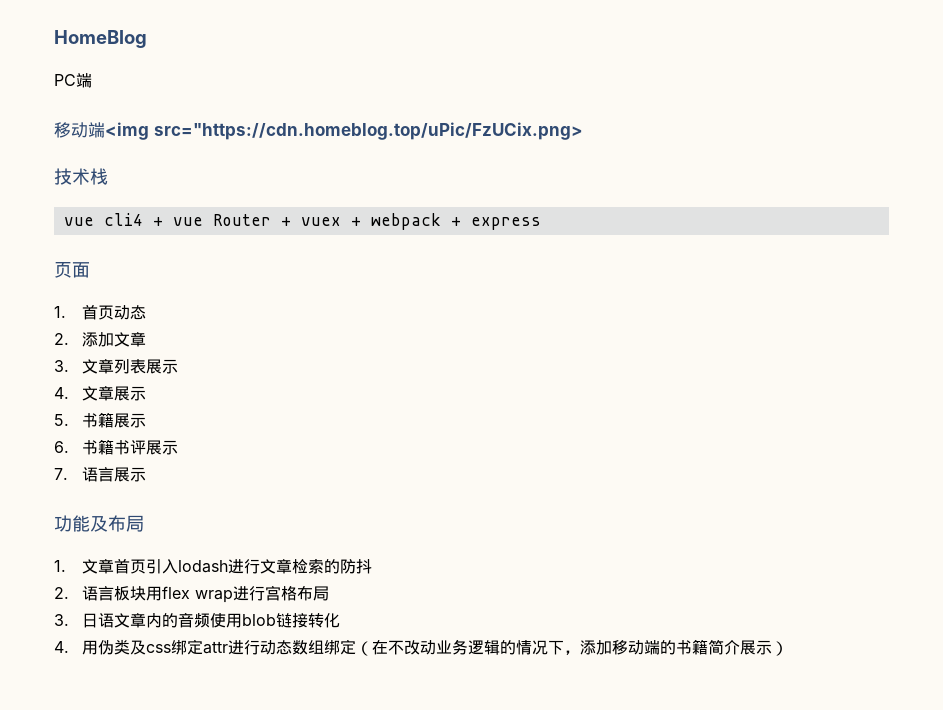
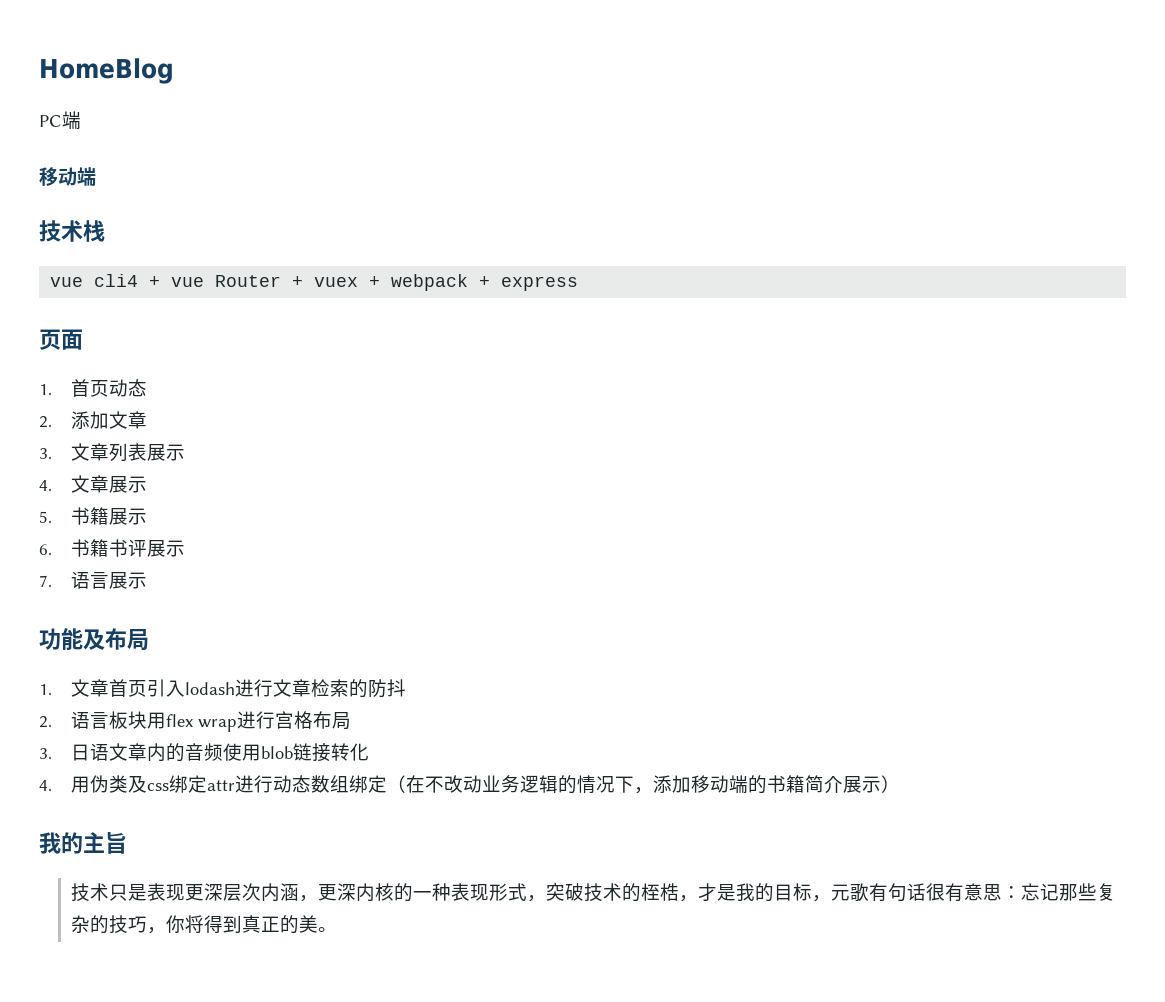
[105,122,583,140] <img src="https://cdn.homeblog.top/uPic/FzUCix.png> -> (96, 176) none
(788, 648) none -> [39,832,127,854] [70,883,1116,902] [70,915,337,934] // 我的主旨 // 技术只是表现更深层次内涵，更深内核的一种表现形式，突破技术的桎梏，才是我的目标，元歌有句话很有意思：忘记那些复杂的技巧，你将得到真正的美。

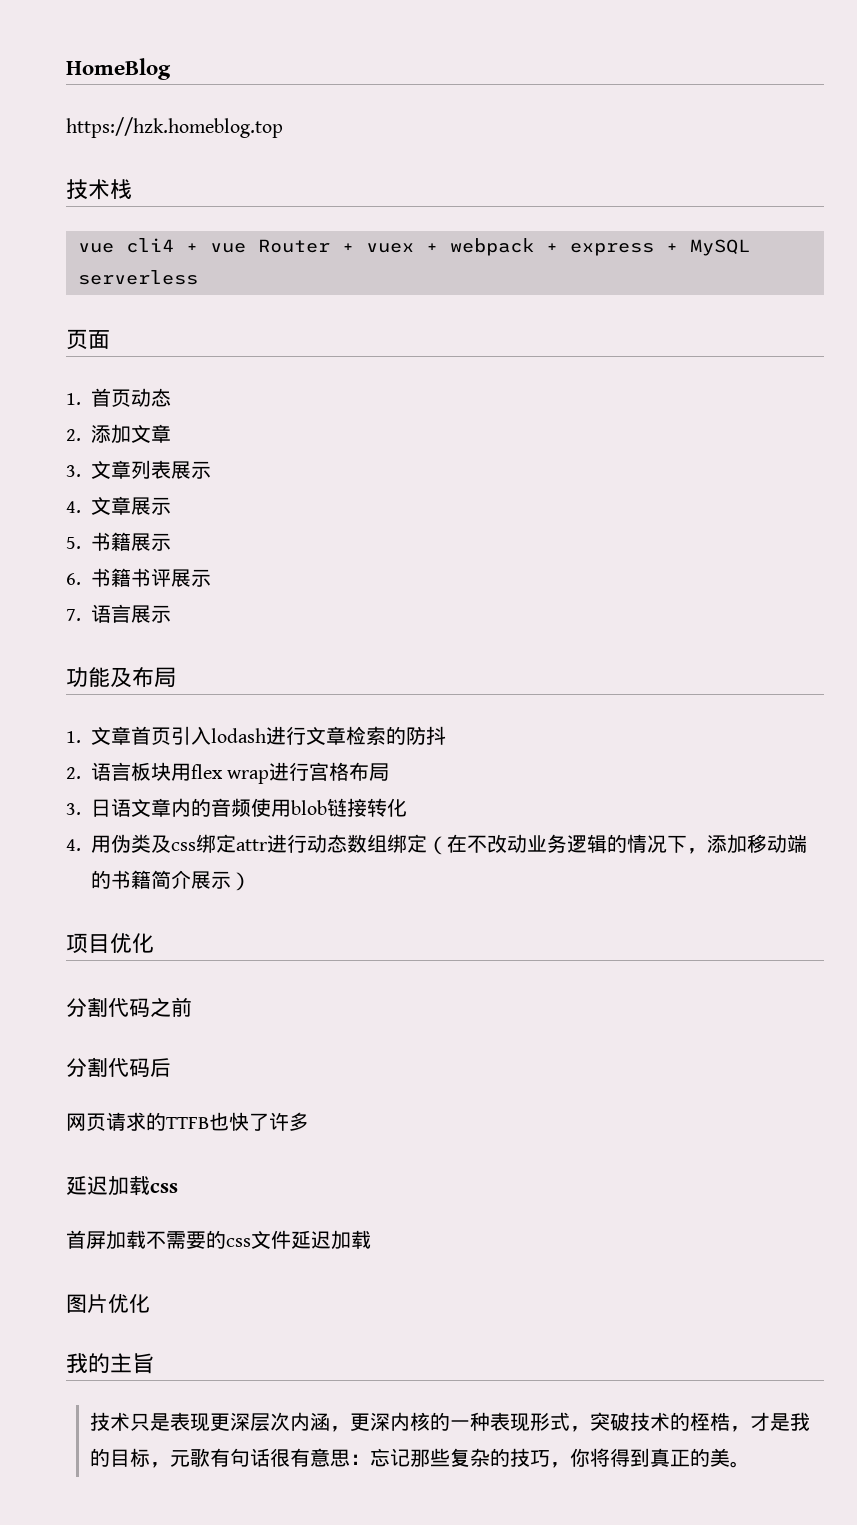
[39,111,81,130] [39,167,96,186] PC端 // 移动端 -> [66,117,283,138] https://hzk.homeblog.top
(579, 283) none -> [666,239,750,256] [78,270,198,285] + MySQL serverless
(900, 784) none -> [66,933,154,954] [66,997,192,1017] [66,1057,171,1077] [66,1112,309,1131] [66,1176,178,1196] [66,1230,371,1250] [66,1294,150,1313] // 项目优化 // 分割代码之前 // 分割代码后 // 网页请求的TTFB也快了许多 // 延迟加载css // 首屏加载不需要的css文件延迟加载 // 图片优化

